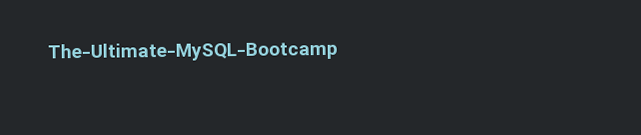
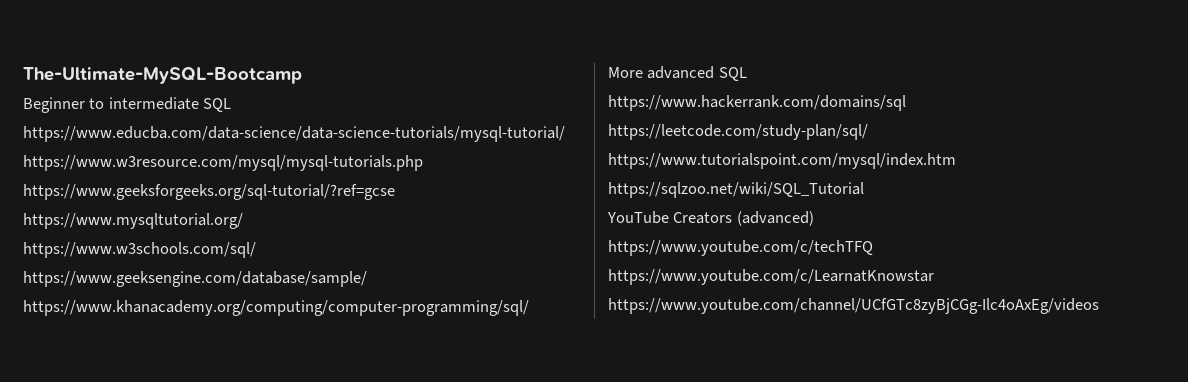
(338, 51) none -> [23,97,232,113] [23,126,565,142] [23,155,423,171] [23,184,395,200] [23,213,243,229] [23,242,256,258] [23,271,367,287] [23,300,529,316] [608,66,747,81] [608,95,906,111] [608,124,868,140] [608,153,956,169] [608,182,864,198] [607,211,814,226] [608,240,873,256] [608,269,934,285] [608,298,1099,314] // Beginner to intermediate SQL // https://www.educba.com/data-science/data-science-tutorials/mysql-tutorial/ // https://www.w3resource.com/mysql/mysql-tutorials.php // https://www.geeksforgeeks.org/sql-tutorial/?ref=gcse // https://www.mysqltutorial.org/ // https://www.w3schools.com/sql/ // https://www.geeksengine.com/database/sample/ // https://www.khanacademy.org/computing/computer-programming/sql/ // More advanced SQL // https://www.hackerrank.com/domains/sql // https://leetcode.com/study-plan/sql/ // https://www.tutorialspoint.com/mysql/index.htm // https://sqlzoo.net/wiki/SQL_Tutorial // YouTube Creators (advanced) // https://www.youtube.com/c/techTFQ // https://www.youtube.com/c/LearnatKnowstar // https://www.youtube.com/channel/UCfGTc8zyBjCGg-Ilc4oAxEg/videos

